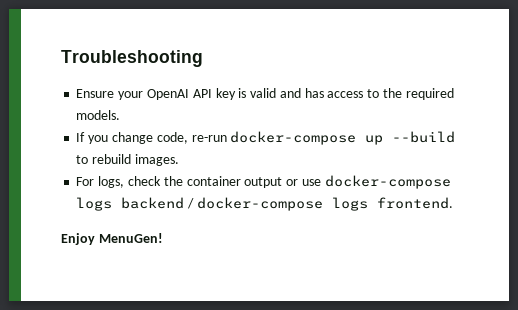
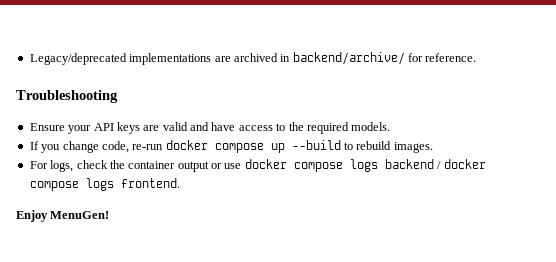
(61, 58) none -> [29,52,477,65] Legacy/deprecated implementations are archived in backend/archive/ for reference. //
[146,88,247,100] OpenAI API key is -> [93,122,160,134] API keys are
[304,88,324,98] has -> [211,122,236,131] have
[230,131,357,145] docker-compose -> [165,140,264,153] docker compose
[324,175,451,189] docker-compose -> [244,159,343,172] docker compose
[196,197,323,211] docker-compose -> [443,159,486,169] [29,181,79,191] docker compose

